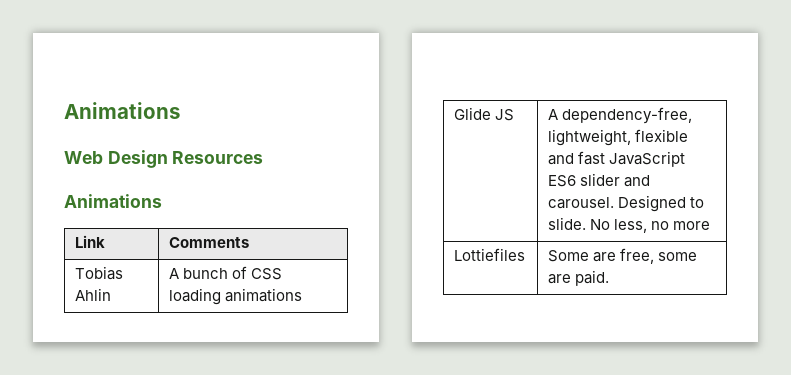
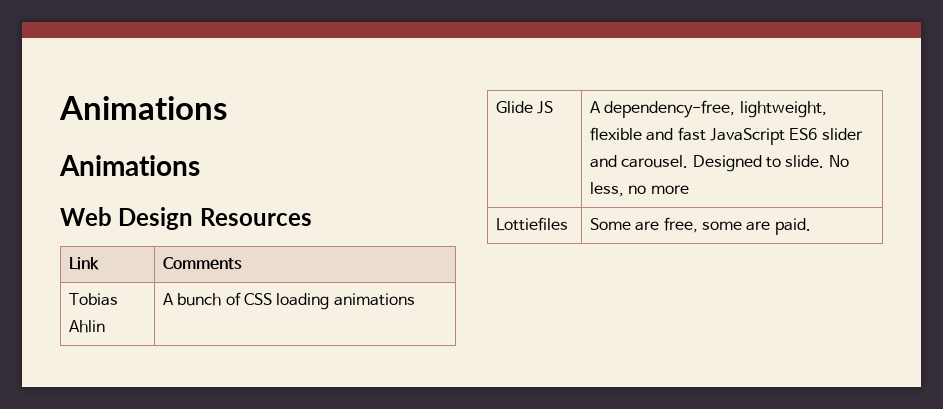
[64,102,180,119] Animations -> [59,96,228,120] [59,155,200,176] Animations // Animations
[64,194,162,208] // Animations -> (312, 217) none

